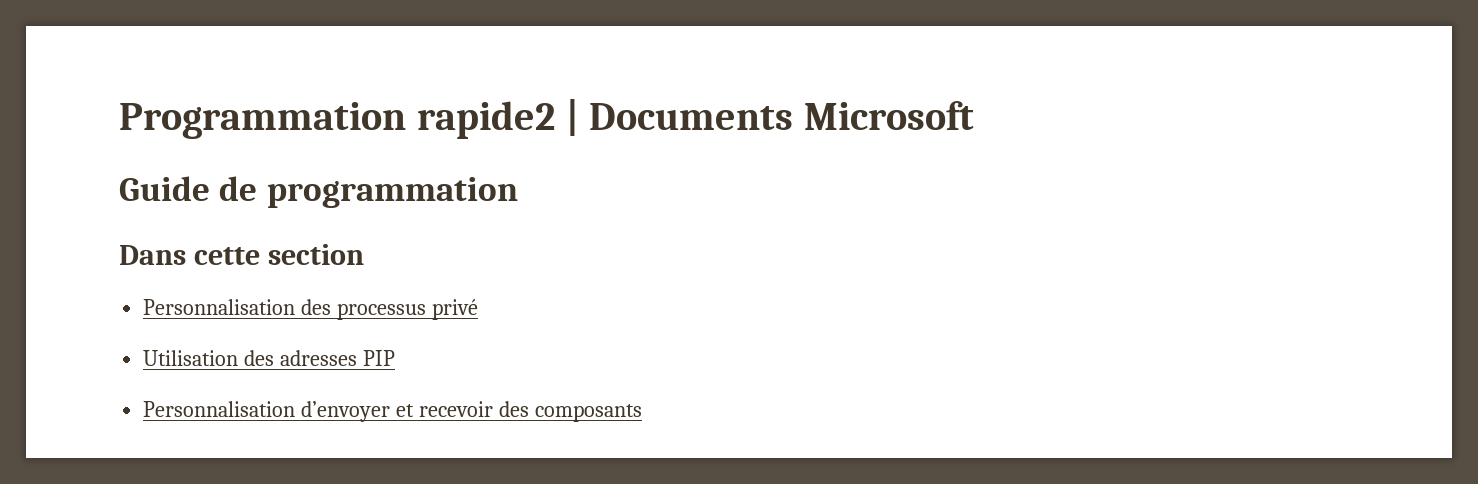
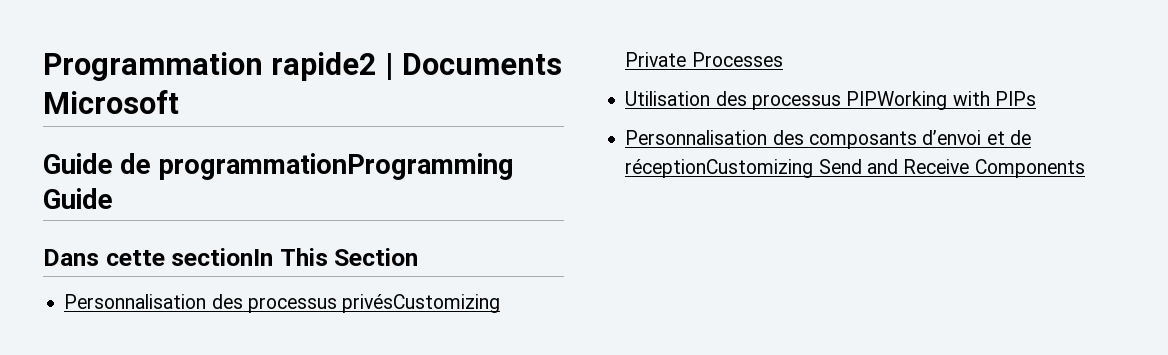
[266,177,518,208] programmation -> [158,153,514,180] [43,188,113,209] programmationProgramming Guide
[267,244,364,265] section -> [171,248,419,266] sectionIn This Section
[432,299,479,320] privé -> [342,294,501,313] [625,52,783,67] privésCustomizing Private Processes
[280,350,396,366] [143,401,642,422] adresses PIP // Personnalisation d’envoyer et recevoir des composants -> [751,91,1036,110] [625,130,1031,149] [625,159,1085,178] processus PIPWorking with PIPs // Personnalisation des composants d’envoi et de réceptionCustomizing Send and Receive Components

